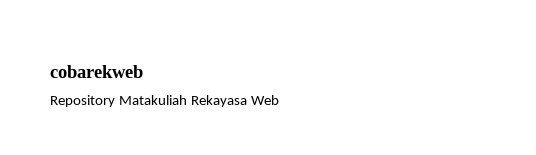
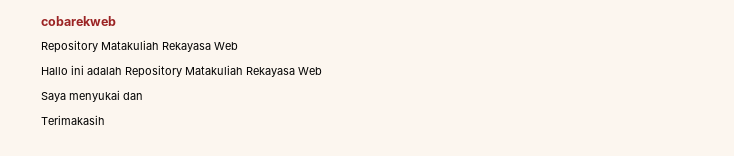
(279, 100) none -> [41,65,322,78] [41,90,143,102] [41,115,105,125] // Hallo ini adalah Repository Matakuliah Rekayasa Web // Saya menyukai dan // Terimakasih

